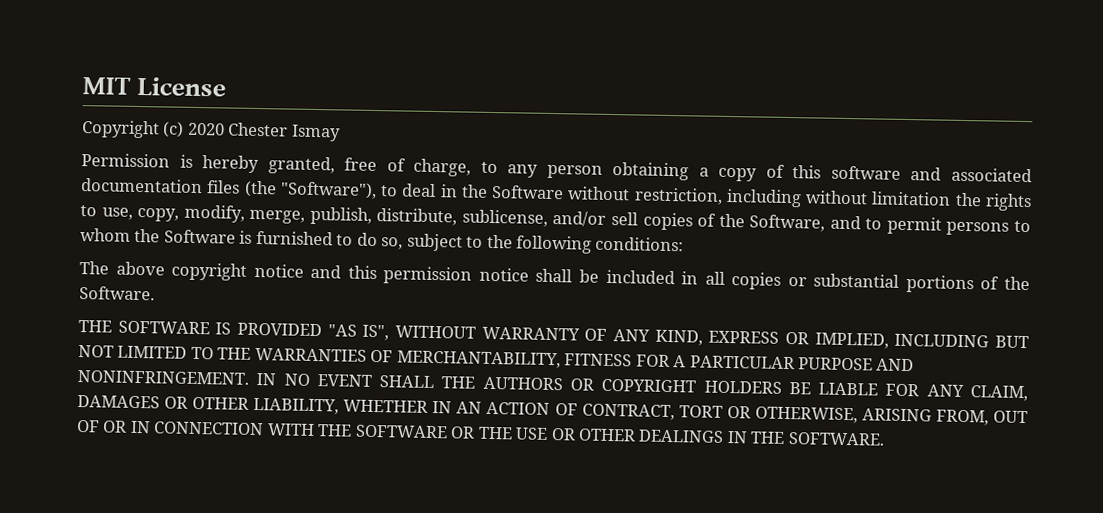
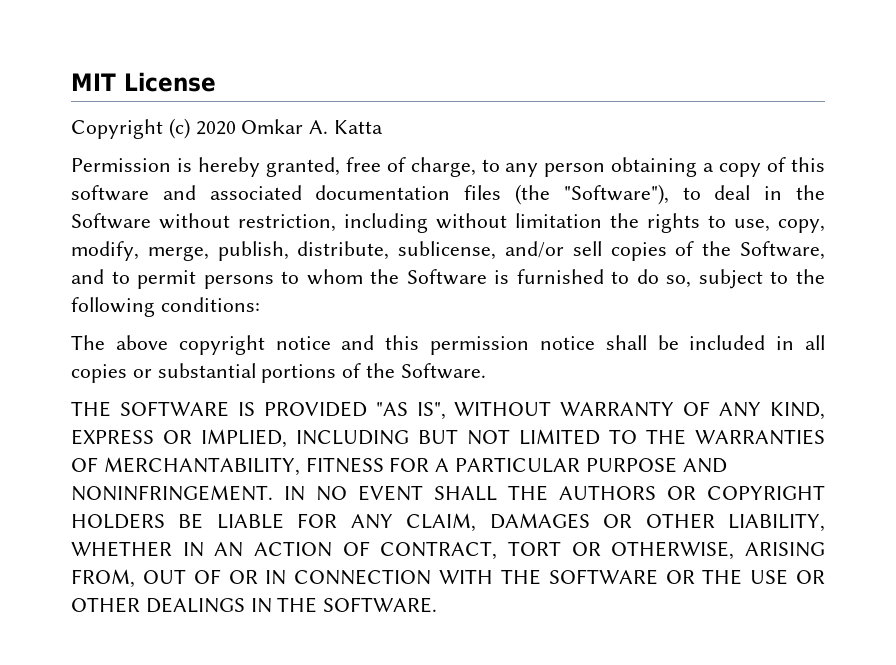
[228,122,341,142] Chester Ismay -> [241,119,384,134] Omkar A. Katta

